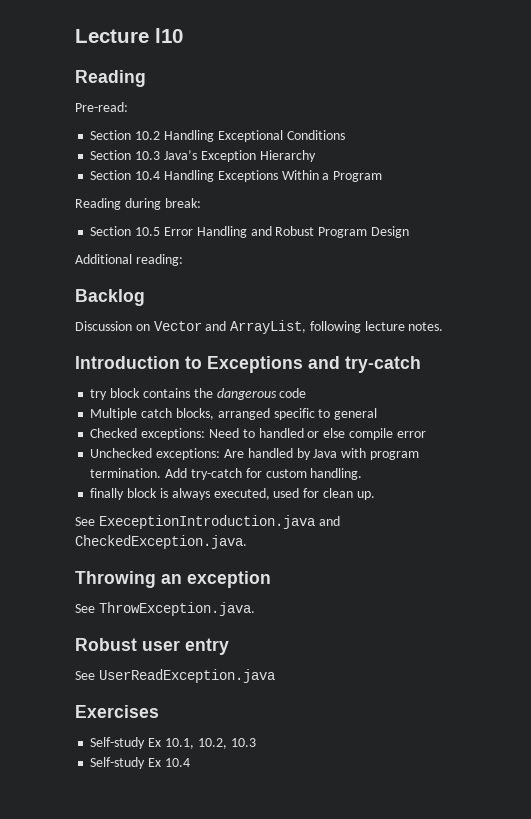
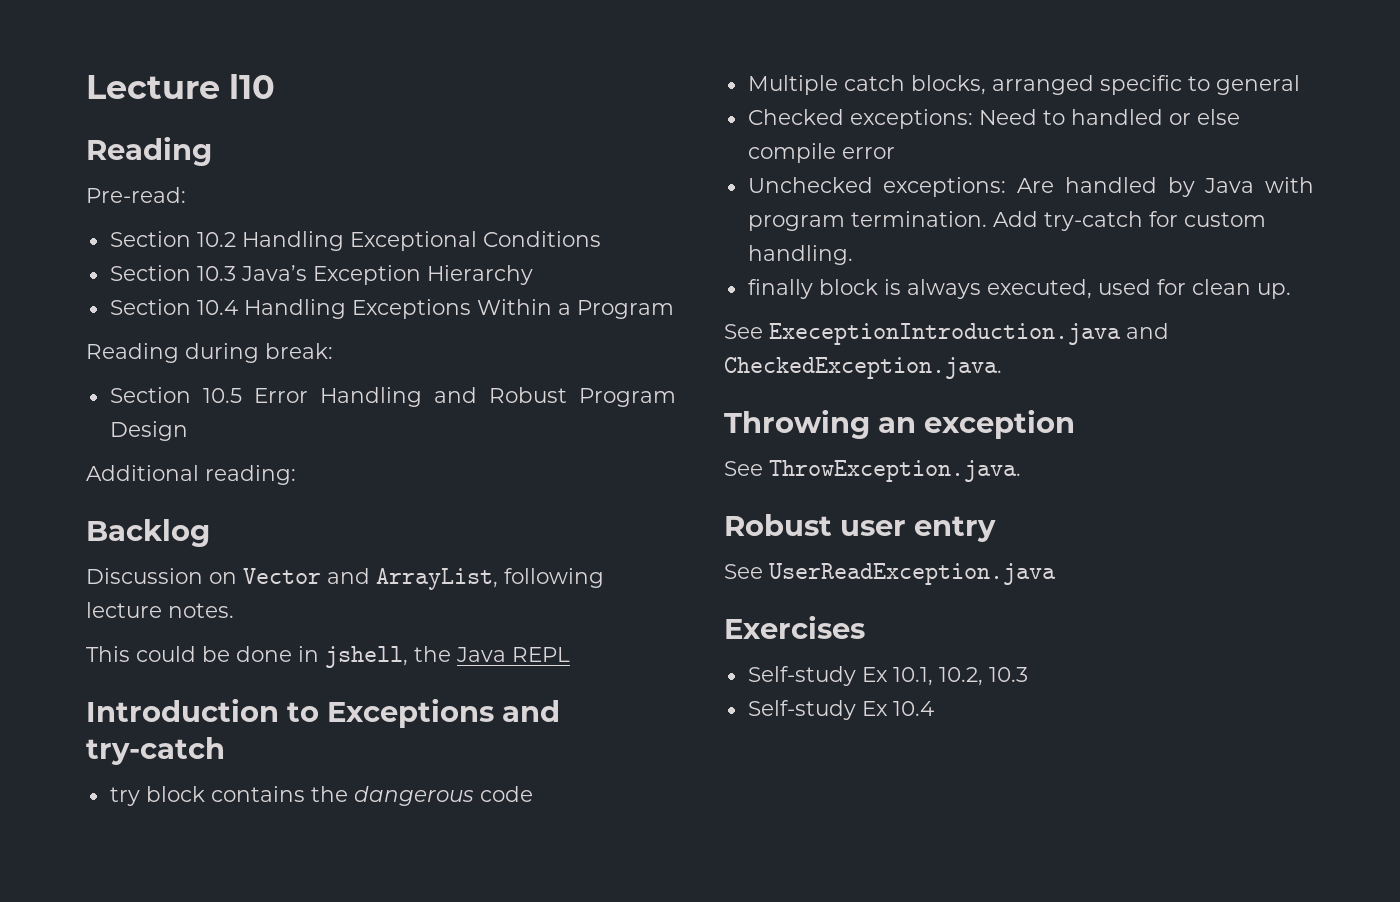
(444, 326) none -> [86,646,570,668] // This could be done in jshell, the Java REPL

